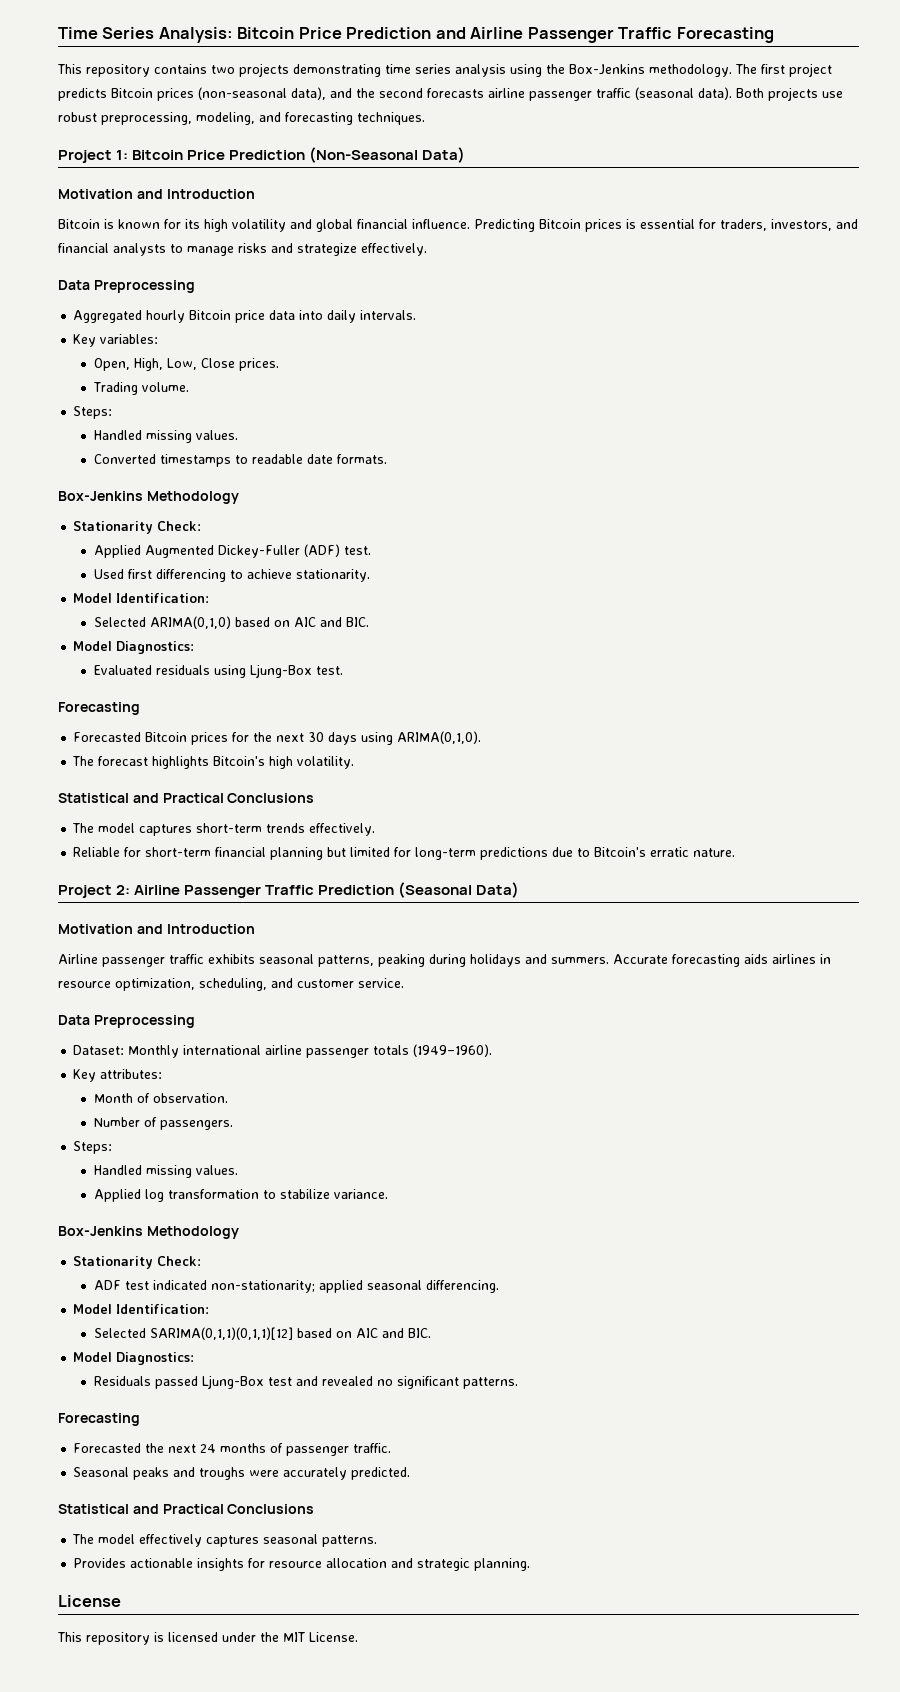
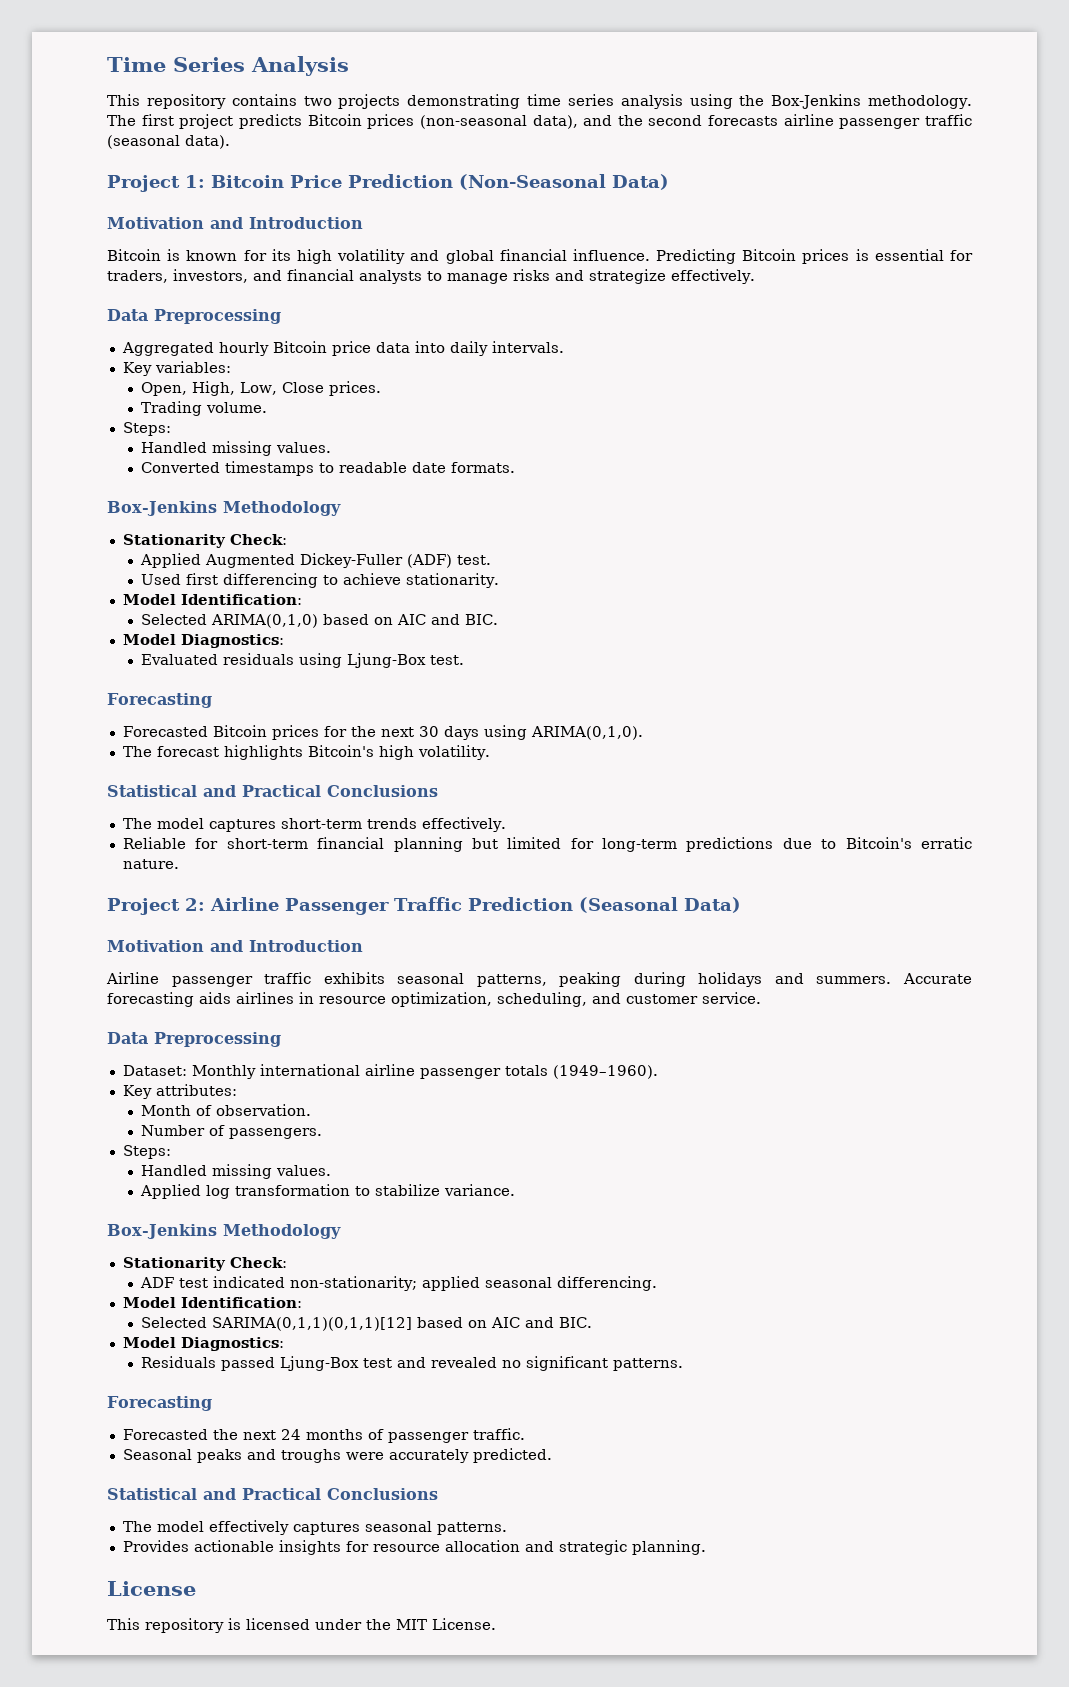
[158,27,774,43] Analysis: Bitcoin Price Prediction and Airline Passenger Traffic Forecasting -> [251,56,349,76] Analysis
[736,87,843,101] [58,112,425,125] Both projects use robust preprocessing, modeling, and forecasting techniques. -> (230, 142) none

